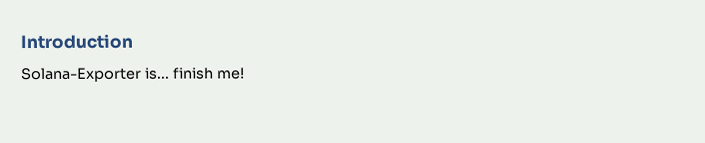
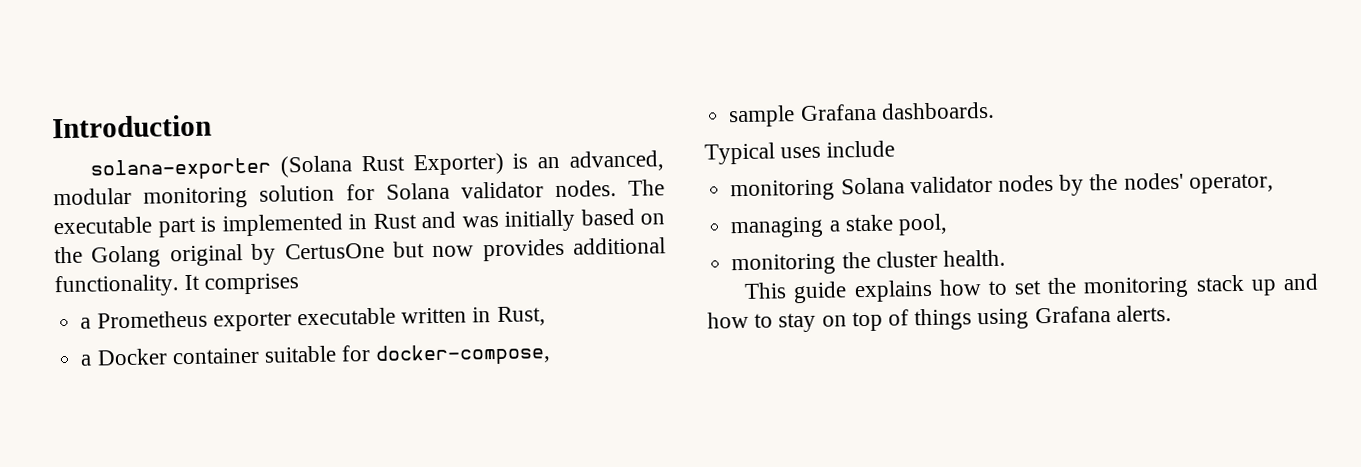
[20,67,245,83] Solana-Exporter is... finish me! -> [90,150,664,181] [53,179,665,209] [53,208,665,238] [54,237,666,268] [54,273,300,298] [80,306,546,332] [80,343,552,366] [728,101,995,128] [704,140,896,165] [730,172,1274,202] [730,213,948,239] [731,249,1006,276] [744,273,1318,304] [707,305,1172,333] solana-exporter (Solana Rust Exporter) is an advanced, modular monitoring solution for Solana validator nodes. The executable part is implemented in Rust and was initially based on the Golang original by CertusOne but now provides additional functionality. It comprises // a Prometheus exporter executable written in Rust, // a Docker container suitable for docker-compose, // sample Grafana dashboards. // Typical uses include // monitoring Solana validator nodes by the nodes' operator, // managing a stake pool, // monitoring the cluster health. // This guide explains how to set the monitoring stack up and how to stay on top of things using Grafana alerts.

